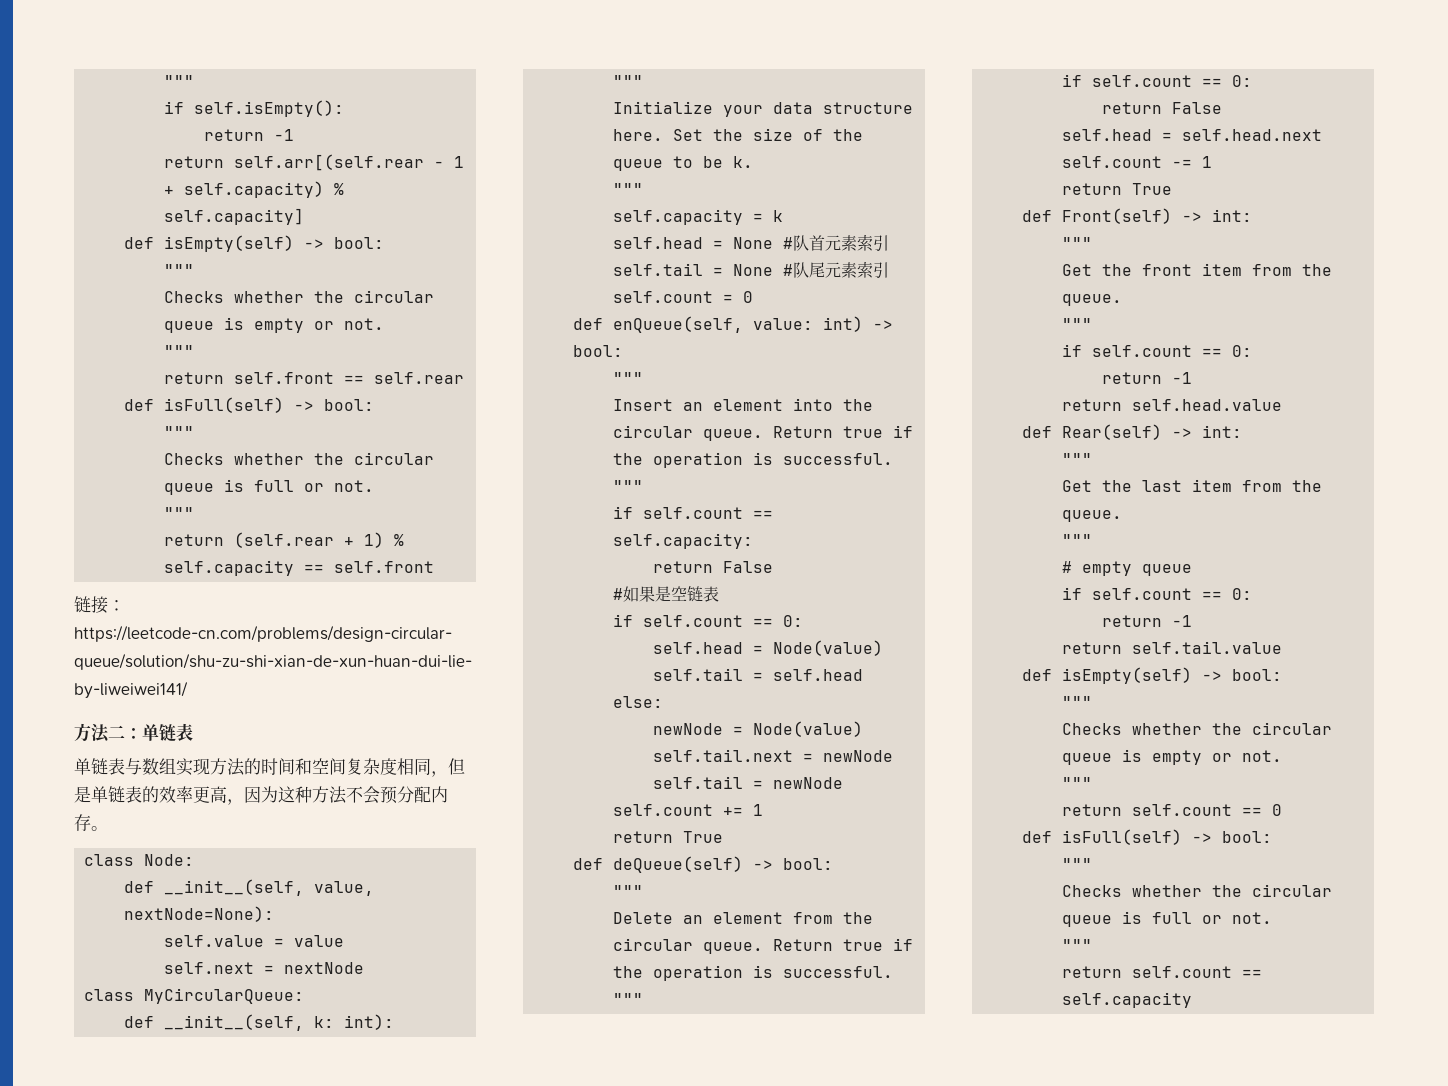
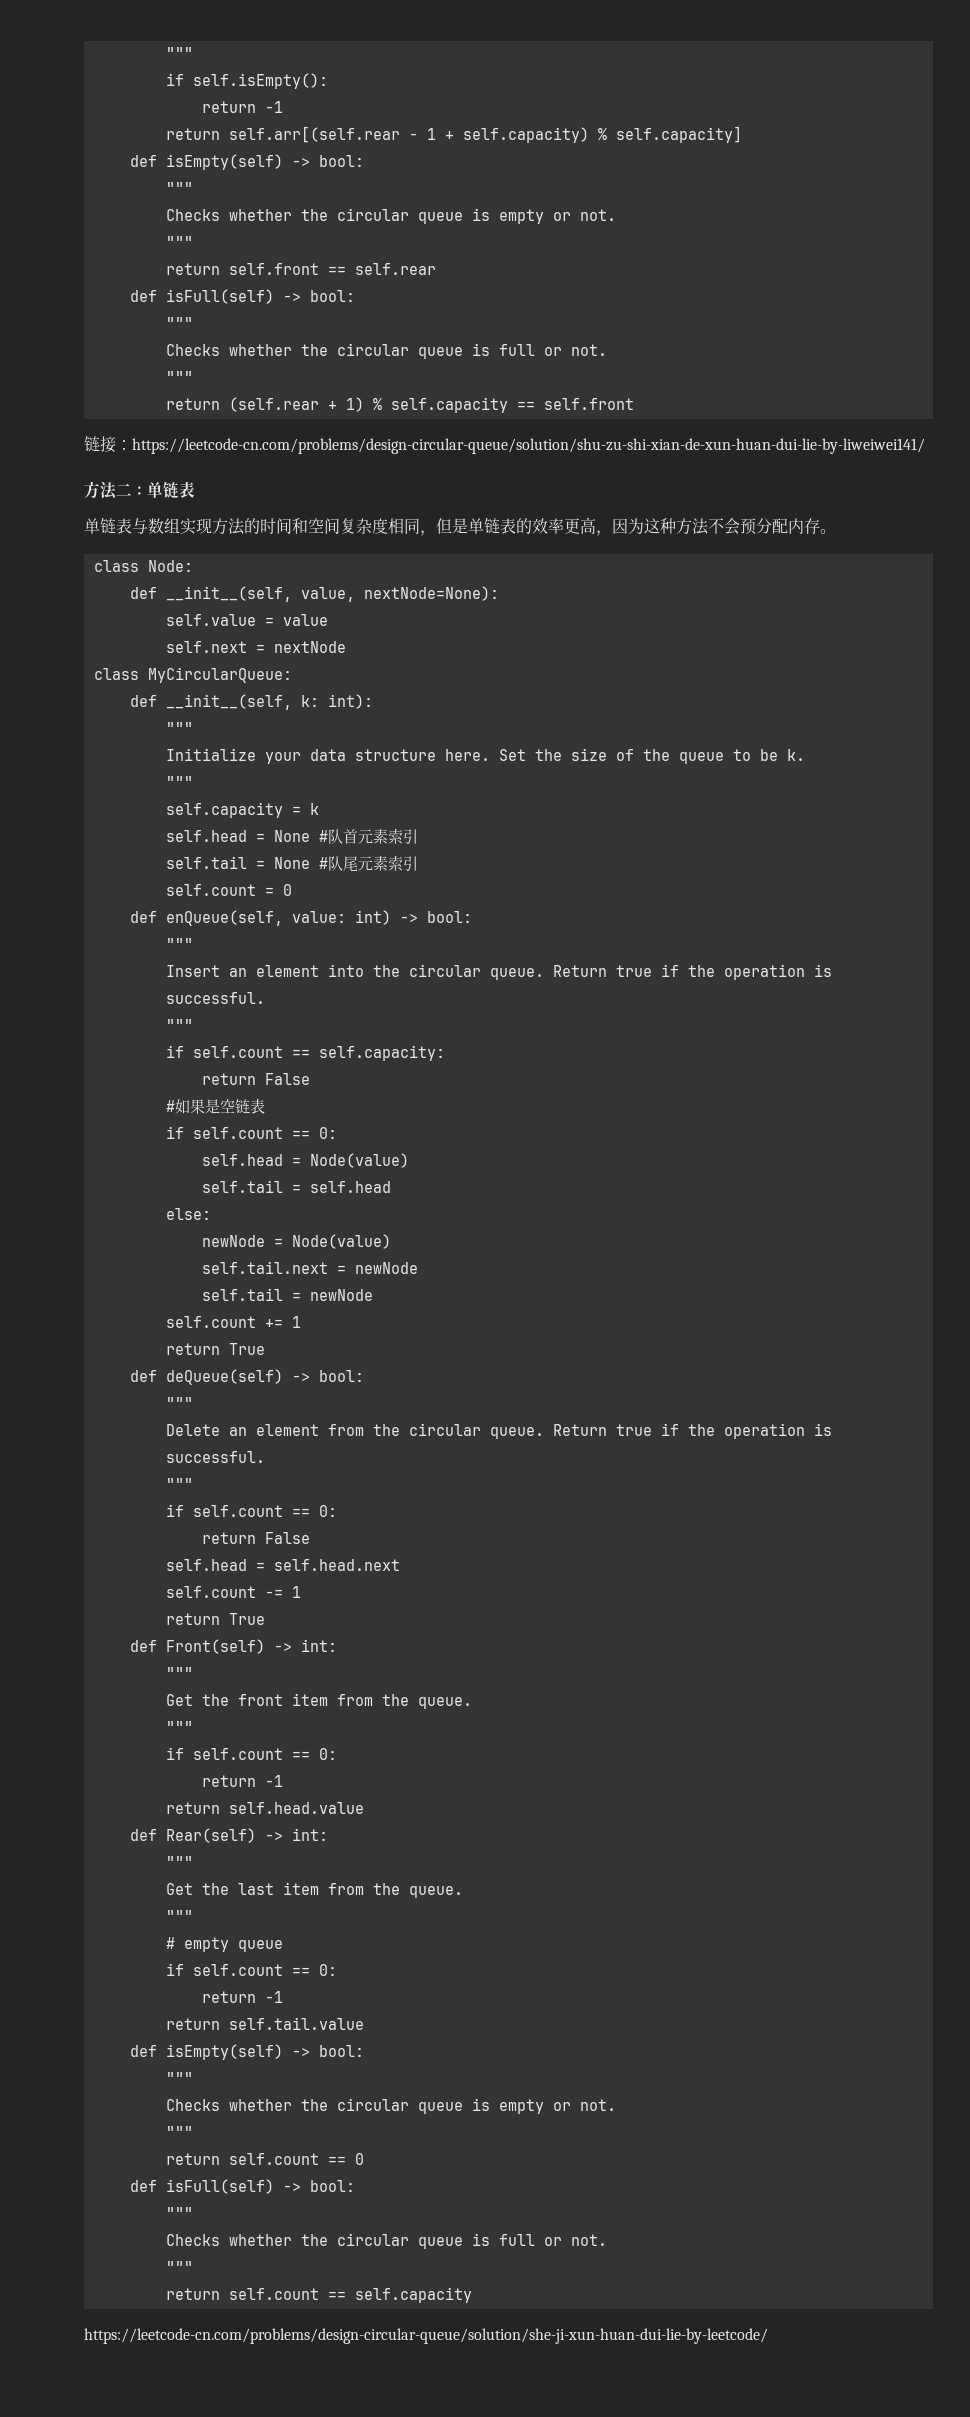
(1193, 1000) none -> [84,2328,768,2344] // https://leetcode-cn.com/problems/design-circular-queue/solution/she-ji-xun-huan-dui-lie-by-leetcode/

